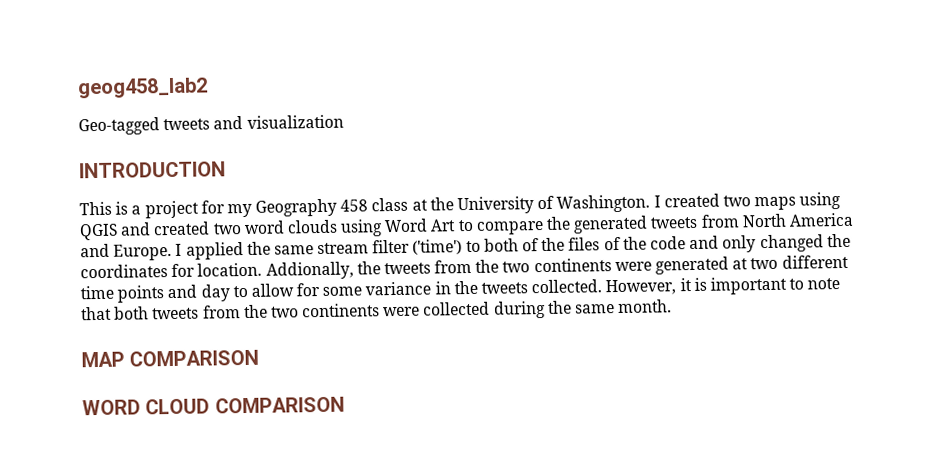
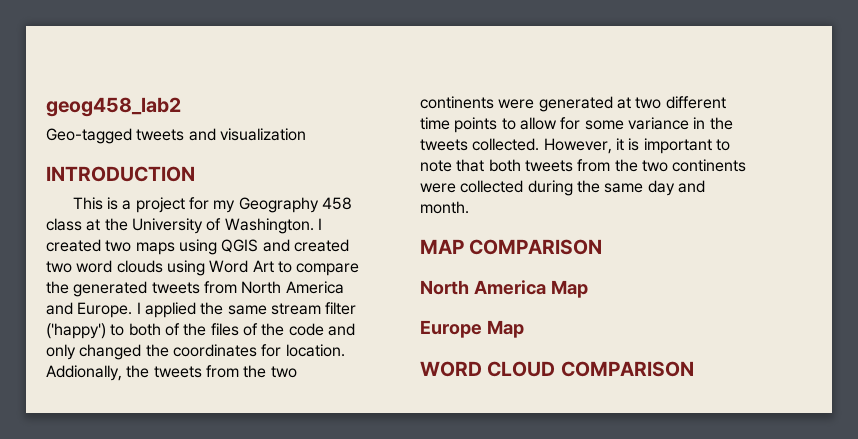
[412,239,463,255] ('time') -> [46,323,106,339] ('happy')
[167,284,230,302] and day -> (498, 125) none
(616, 309) none -> [647,180,705,196] day and
(260, 358) none -> [420,280,588,298] [420,320,524,338] // North America Map // Europe Map

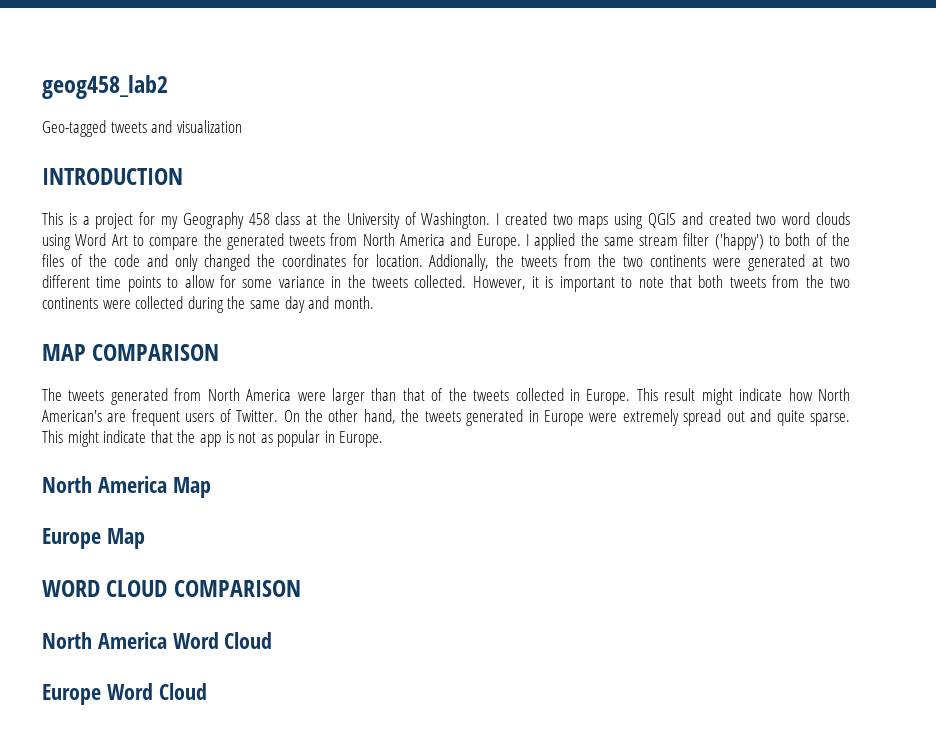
(603, 247) none -> [42,388,851,405] [42,409,851,426] [42,430,384,447] // The tweets generated from North America were larger than that of the tweets collected in Europe. This result might indicate how North American's are frequent users of Twitter. On the other hand, the tweets generated in Europe were extremely spread out and quite sparse. This might indicate that the app is not as popular in Europe.
(694, 369) none -> [42,632,273,649] [42,683,207,705] // North America Word Cloud // Europe Word Cloud

